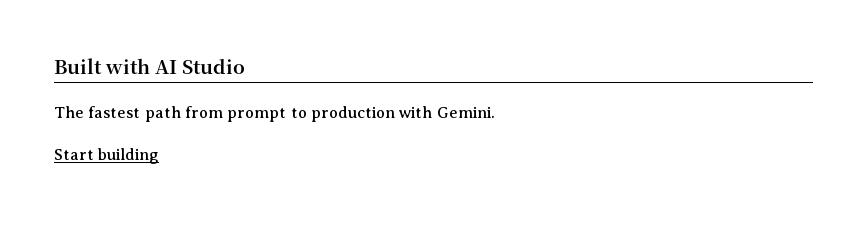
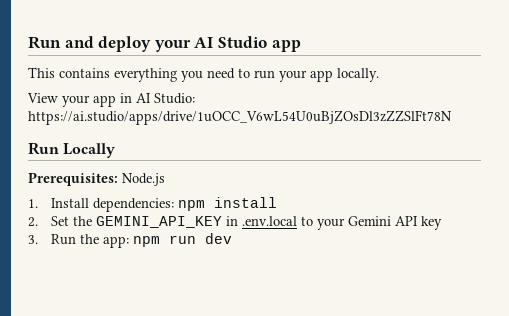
[54,58,246,74] [54,106,495,122] [54,148,160,164] Built with AI Studio // The fastest path from prompt to production with Gemini. // Start building -> [28,36,301,52] [28,67,379,82] [27,93,195,107] [28,110,452,125] [28,142,116,158] [28,172,165,186] [28,197,277,212] [28,216,442,230] [28,233,232,248] Run and deploy your AI Studio app // This contains everything you need to run your app locally. // View your app in AI Studio: https://ai.studio/apps/drive/1uOCC_V6wL54U0uBjZOsDl3zZZSlFt78N // Run Locally // Prerequisites: Node.js // 1. Install dependencies: npm install // 2. Set the GEMINI_API_KEY in .env.local to your Gemini API key // 3. Run the app: npm run dev

